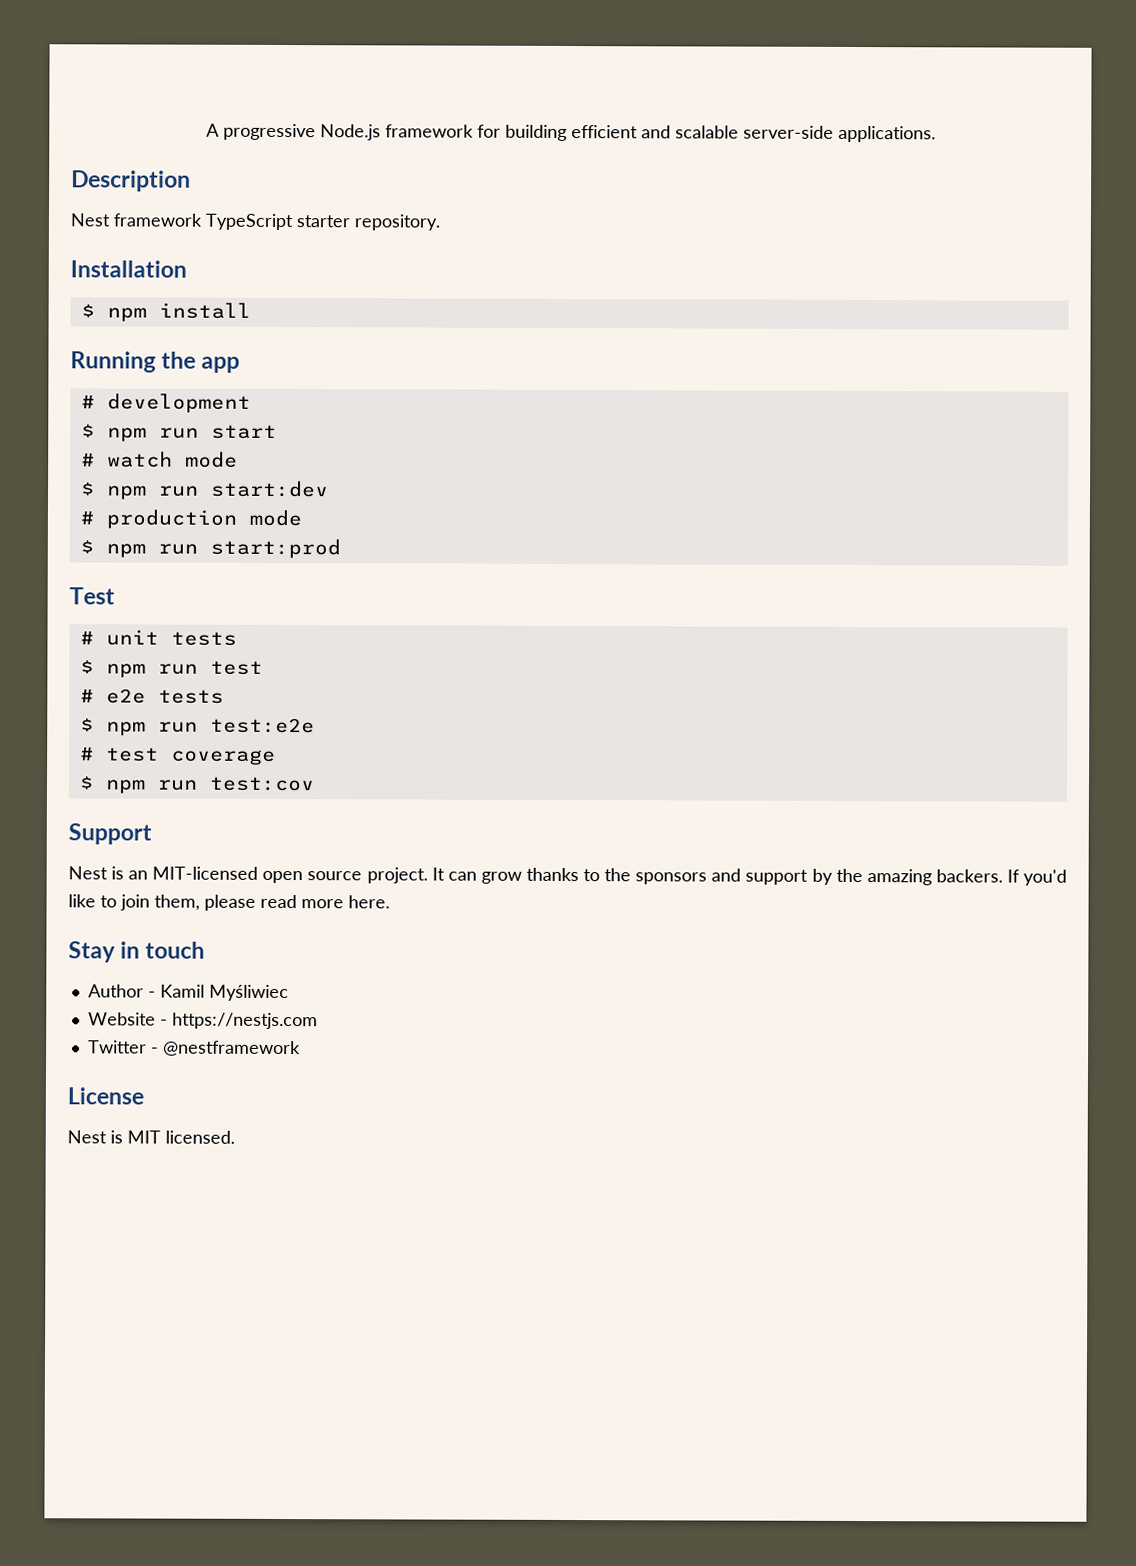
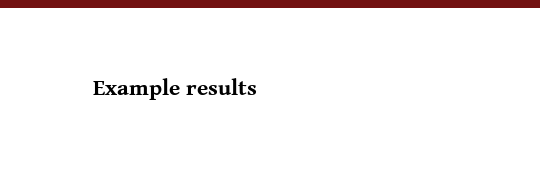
[205,123,936,143] [71,170,191,192] [70,213,440,231] [70,260,187,278] [80,302,251,322] [70,351,241,373] [80,393,251,413] [80,424,277,442] [80,451,238,468] [80,480,329,500] [79,509,302,529] [79,538,341,559] [69,587,115,605] [79,629,237,646] [79,660,263,678] [79,688,224,704] [79,717,315,736] [79,747,276,765] [78,776,315,794] [68,823,152,845] [68,866,1067,886] [68,894,390,911] [68,941,206,963] [87,984,289,1002] [87,1012,318,1030] [87,1040,301,1057] [67,1087,144,1105] [67,1130,235,1144] A progressive Node.js framework for building efficient and scalable server-side applications. // Description // Nest framework TypeScript starter repository. // Installation // $ npm install // Running the app // # development // $ npm run start // # watch mode // $ npm run start:dev // # production mode // $ npm run start:prod // Test // # unit tests // $ npm run test // # e2e tests // $ npm run test:e2e // # test coverage // $ npm run test:cov // Support // Nest is an MIT-licensed open source project. It can grow thanks to the sponsors and support by the amazing backers. If you'd like to join them, please read more here. // Stay in touch // Author - Kamil Myśliwiec // Website - https://nestjs.com // Twitter - @nestframework // License // Nest is MIT licensed. -> [93,78,258,100] Example results

